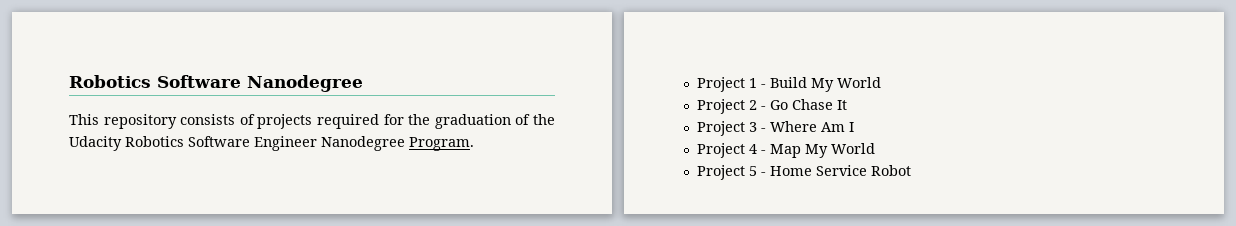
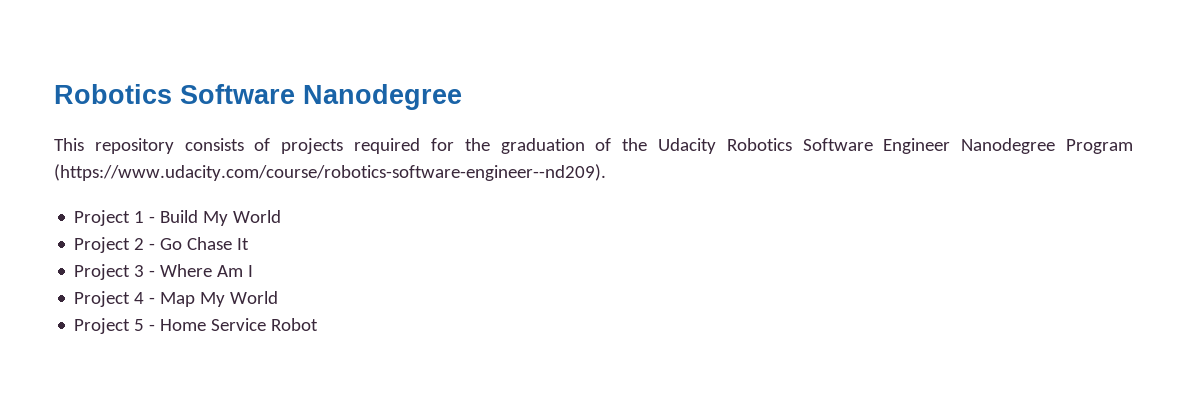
[409,137,474,151] Program. -> [1066,139,1133,154] [54,164,606,181] Program (https://www.udacity.com/course/robotics-software-engineer--nd209).

